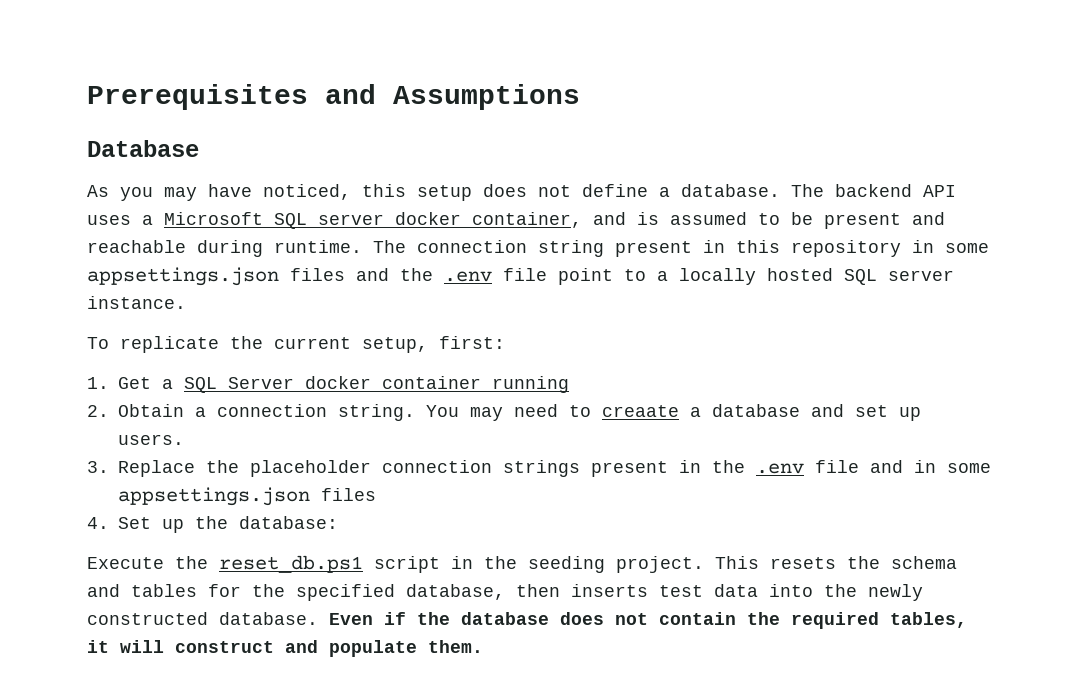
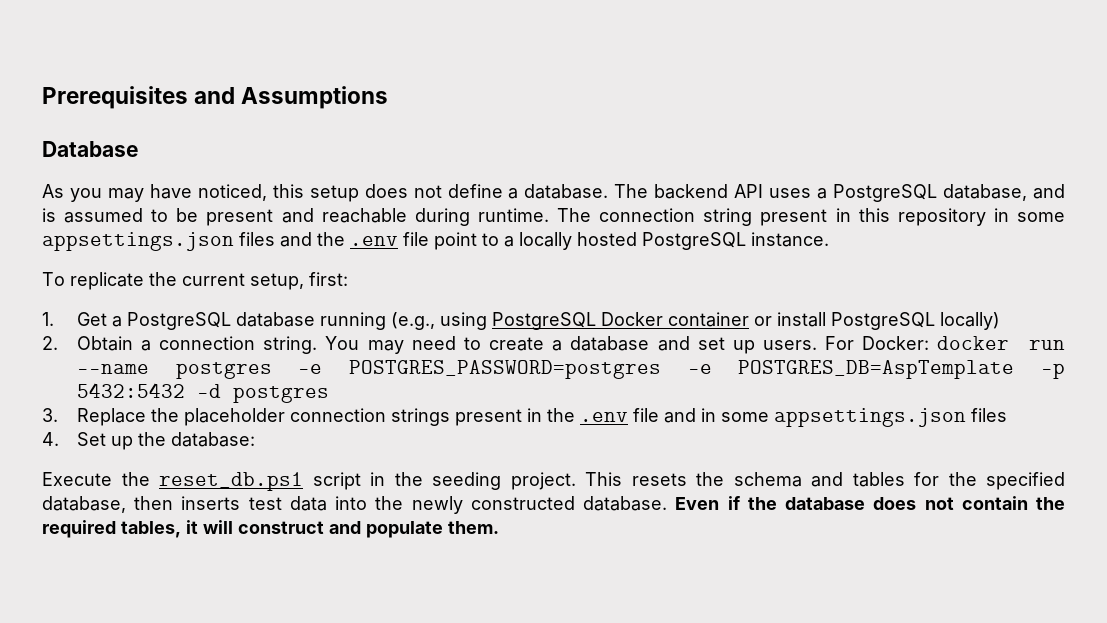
[164,212,582,229] Microsoft SQL server docker container, -> [833,184,1028,202] PostgreSQL database,
[844,269,954,285] SQL server -> [642,232,746,250] PostgreSQL
[184,376,569,393] SQL Server docker container running -> [126,312,1000,330] PostgreSQL database running (e.g., using PostgreSQL Docker container or install PostgreSQL locally)
[602,405,679,417] creaate -> [489,337,545,351] create
(184, 439) none -> [825,336,1065,350] [76,360,1065,379] [76,383,329,403] For Docker: docker run --name postgres -e POSTGRES_PASSWORD=postgres -e POSTGRES_DB=AspTemplate -p 5432:5432 -d postgres

